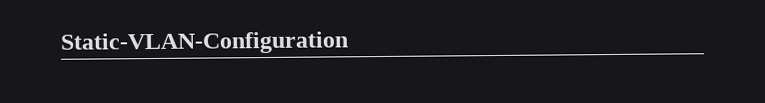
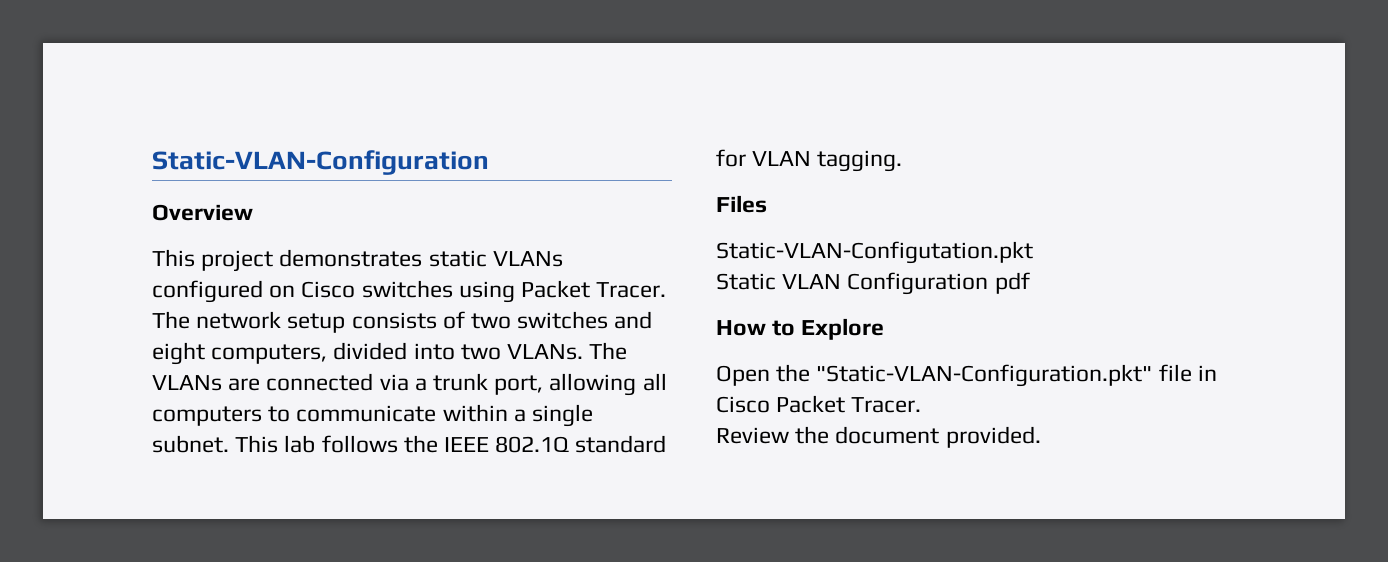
(349, 43) none -> [152,204,253,221] [152,249,563,272] [152,280,667,303] [152,311,653,333] [152,342,628,365] [152,373,667,396] [152,404,594,427] [152,435,667,453] [716,149,903,172] [716,195,767,213] [716,241,1033,264] [716,272,1030,295] [716,318,885,340] [716,364,1217,387] [716,395,922,413] [716,426,1041,448] // Overview // This project demonstrates static VLANs configured on Cisco switches using Packet Tracer. The network setup consists of two switches and eight computers, divided into two VLANs. The VLANs are connected via a trunk port, allowing all computers to communicate within a single subnet. This lab follows the IEEE 802.1Q standard for VLAN tagging. // Files // Static-VLAN-Configutation.pkt // Static VLAN Configuration pdf // How to Explore // Open the "Static-VLAN-Configuration.pkt" file in Cisco Packet Tracer. // Review the document provided.

